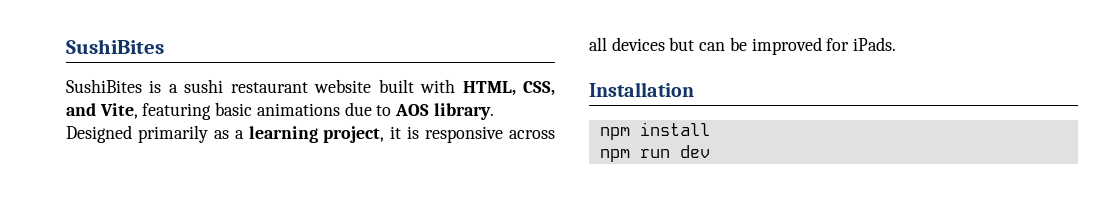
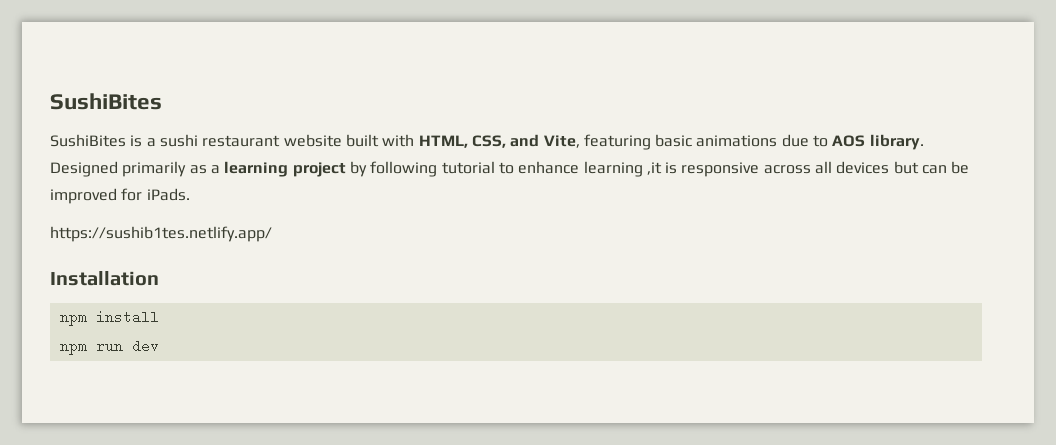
[323,126,402,143] project, it -> [292,161,662,177] project by following tutorial to enhance learning ,it
(897, 44) none -> [50,226,272,242] // https://sushib1tes.netlify.app/

